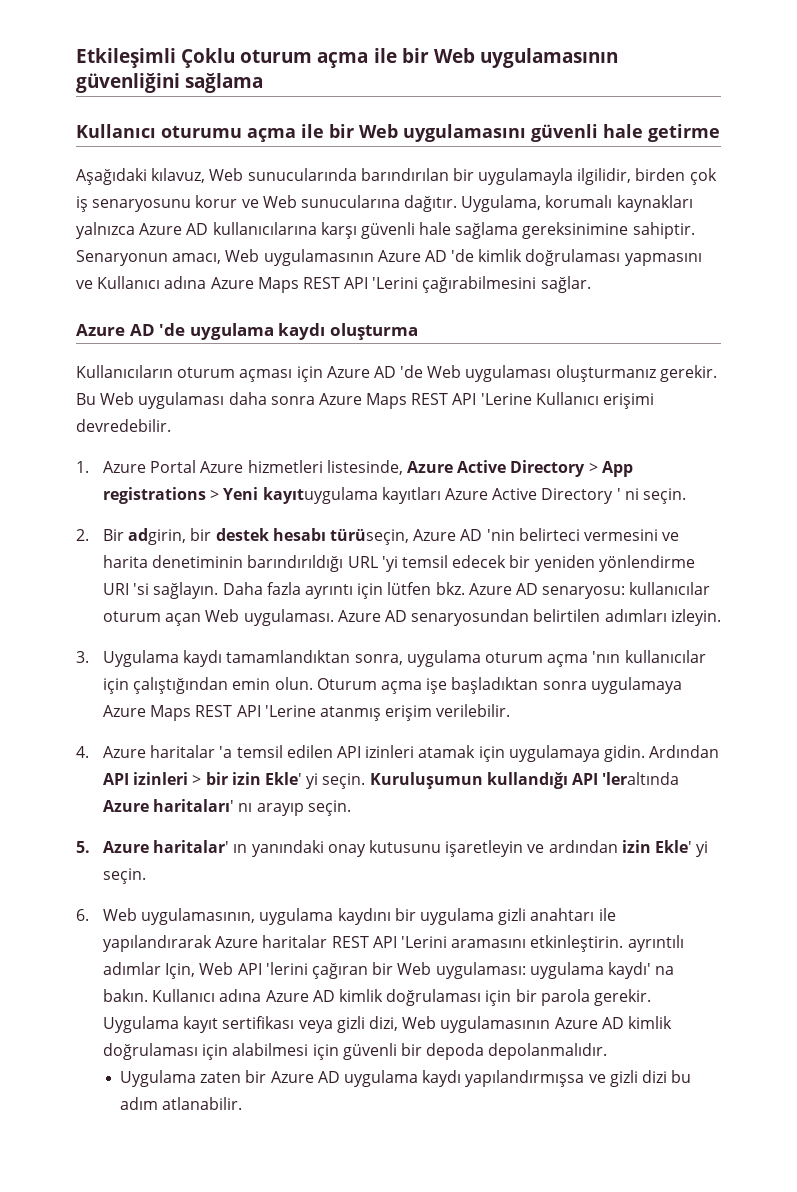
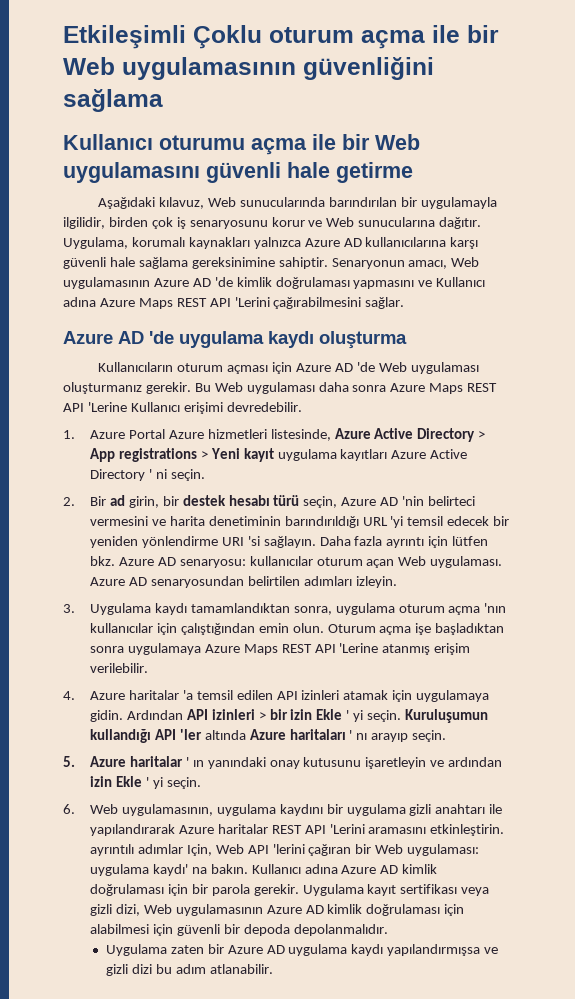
[262,487,378,504] kayıtuygulama -> [243,448,337,462] kayıt uygulama
[128,528,187,545] adgirin, -> [109,495,159,508] ad girin,
[329,528,409,545] türüseçin, -> [273,495,338,508] türü seçin,
[264,772,302,785] Ekle' -> [316,709,350,720] Ekle '
[602,772,680,785] [103,799,235,812] 'leraltında Azure haritaları' -> [179,729,353,740] 'ler altında Azure haritaları '
[153,840,230,853] haritalar' -> [129,756,189,767] haritalar '
[654,840,692,853] Ekle' -> [115,776,149,787] Ekle '

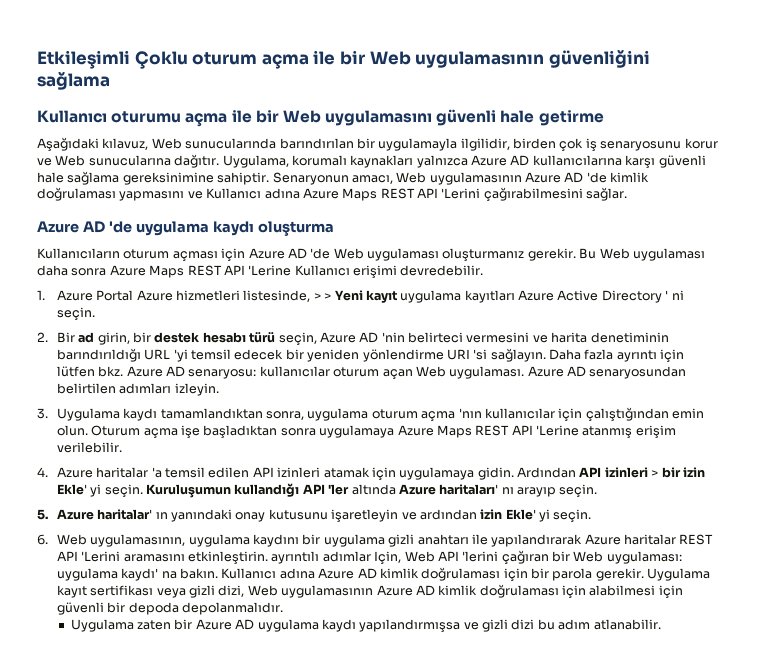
[334,428,486,442] [89,448,197,462] Azure Active Directory > App registrations -> [313,293,321,300] >
[316,709,350,720] Ekle ' -> [56,484,87,495] Ekle'
[289,729,353,740] haritaları ' -> [439,484,499,495] haritaları'
[129,756,189,767] haritalar ' -> [97,509,153,520] haritalar'
[115,776,149,787] Ekle ' -> [505,509,536,520] Ekle'

